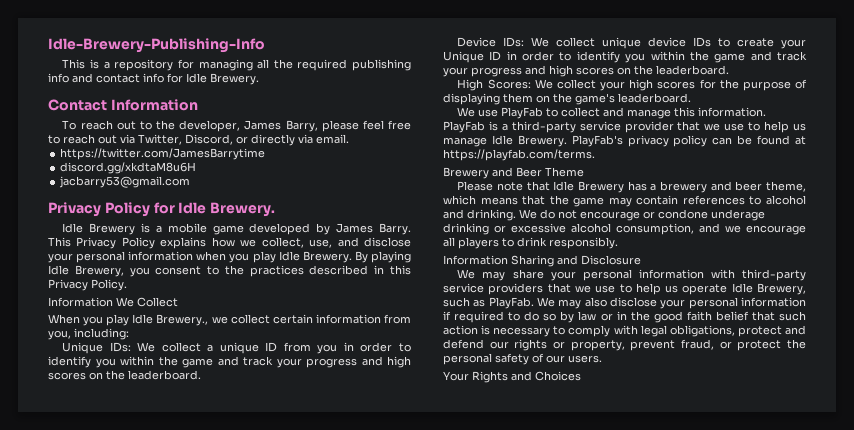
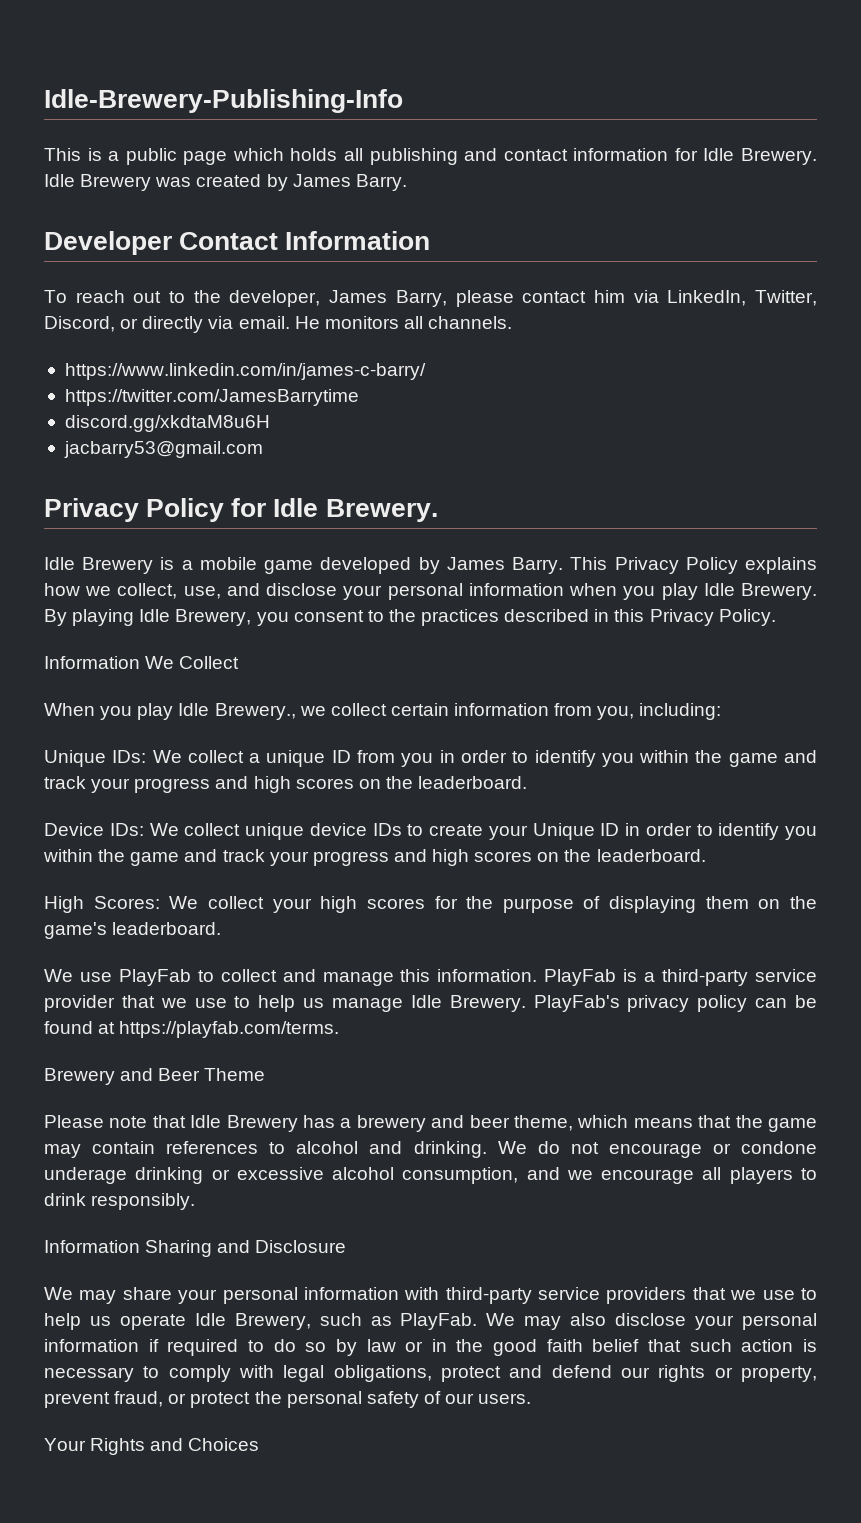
[114,59,412,71] [48,73,69,83] repository for managing all the required publishing info -> [125,148,458,165] public page which holds all publishing
[143,73,259,85] info for Idle Brewery. // -> [573,148,817,165] [44,174,407,191] [44,231,172,255] information for Idle Brewery. Idle Brewery was created by James Barry. // Developer
[362,120,411,130] [48,134,135,144] feel free to reach out via -> [522,290,747,306] contact him via LinkedIn,
(349, 139) none -> [294,316,513,329] [64,363,426,380] He monitors all channels. // https://www.linkedin.com/in/james-c-barry/

